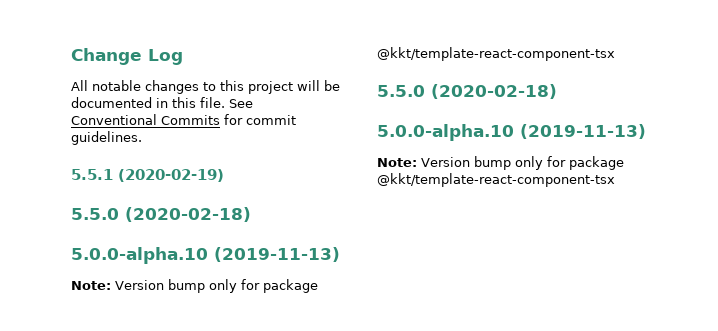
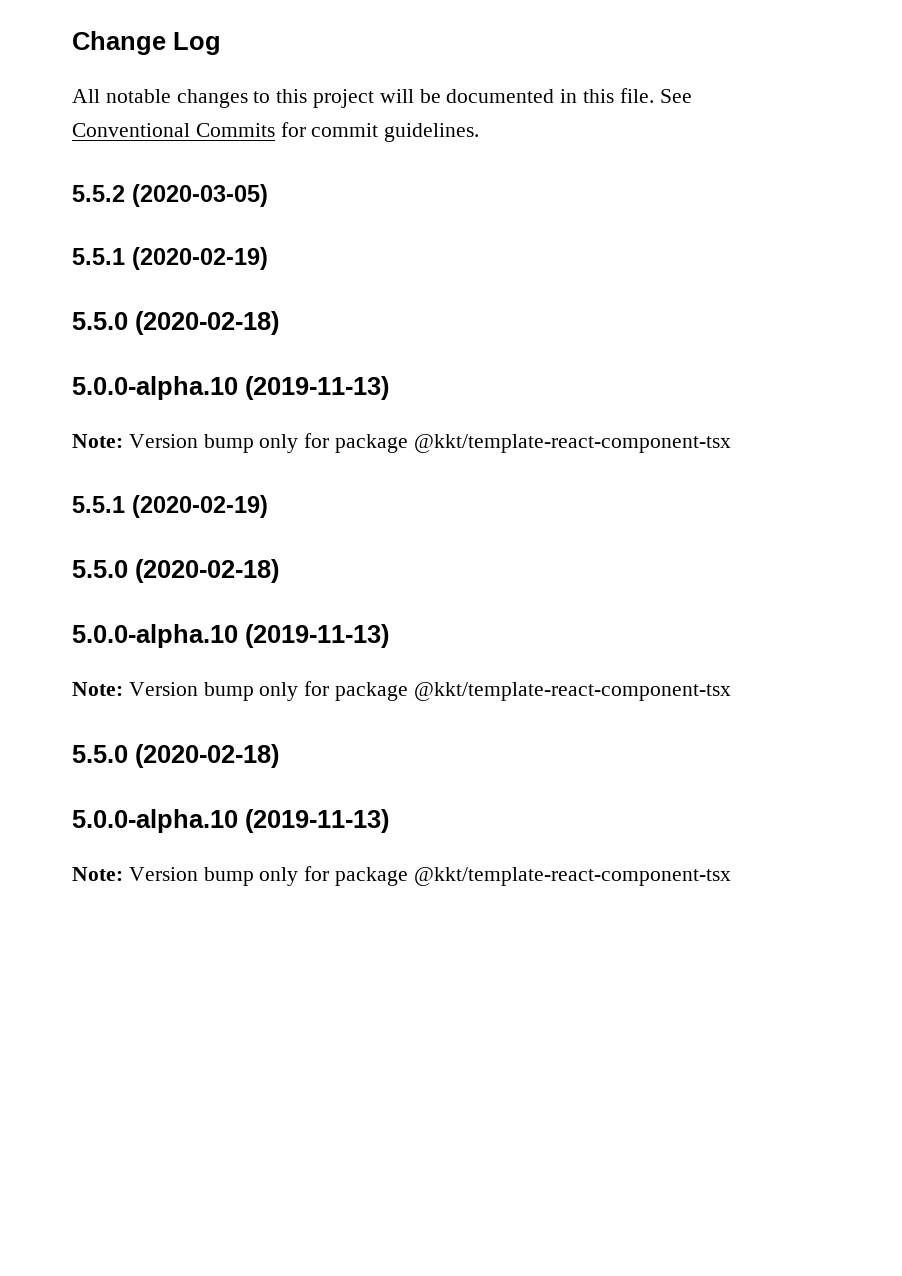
(142, 138) none -> [72,184,268,207] [72,247,268,270] [72,311,279,335] [72,376,389,400] [72,433,731,453] // 5.5.2 (2020-03-05) // 5.5.1 (2020-02-19) // 5.5.0 (2020-02-18) // 5.0.0-alpha.10 (2019-11-13) // Note: Version bump only for package @kkt/template-react-component-tsx

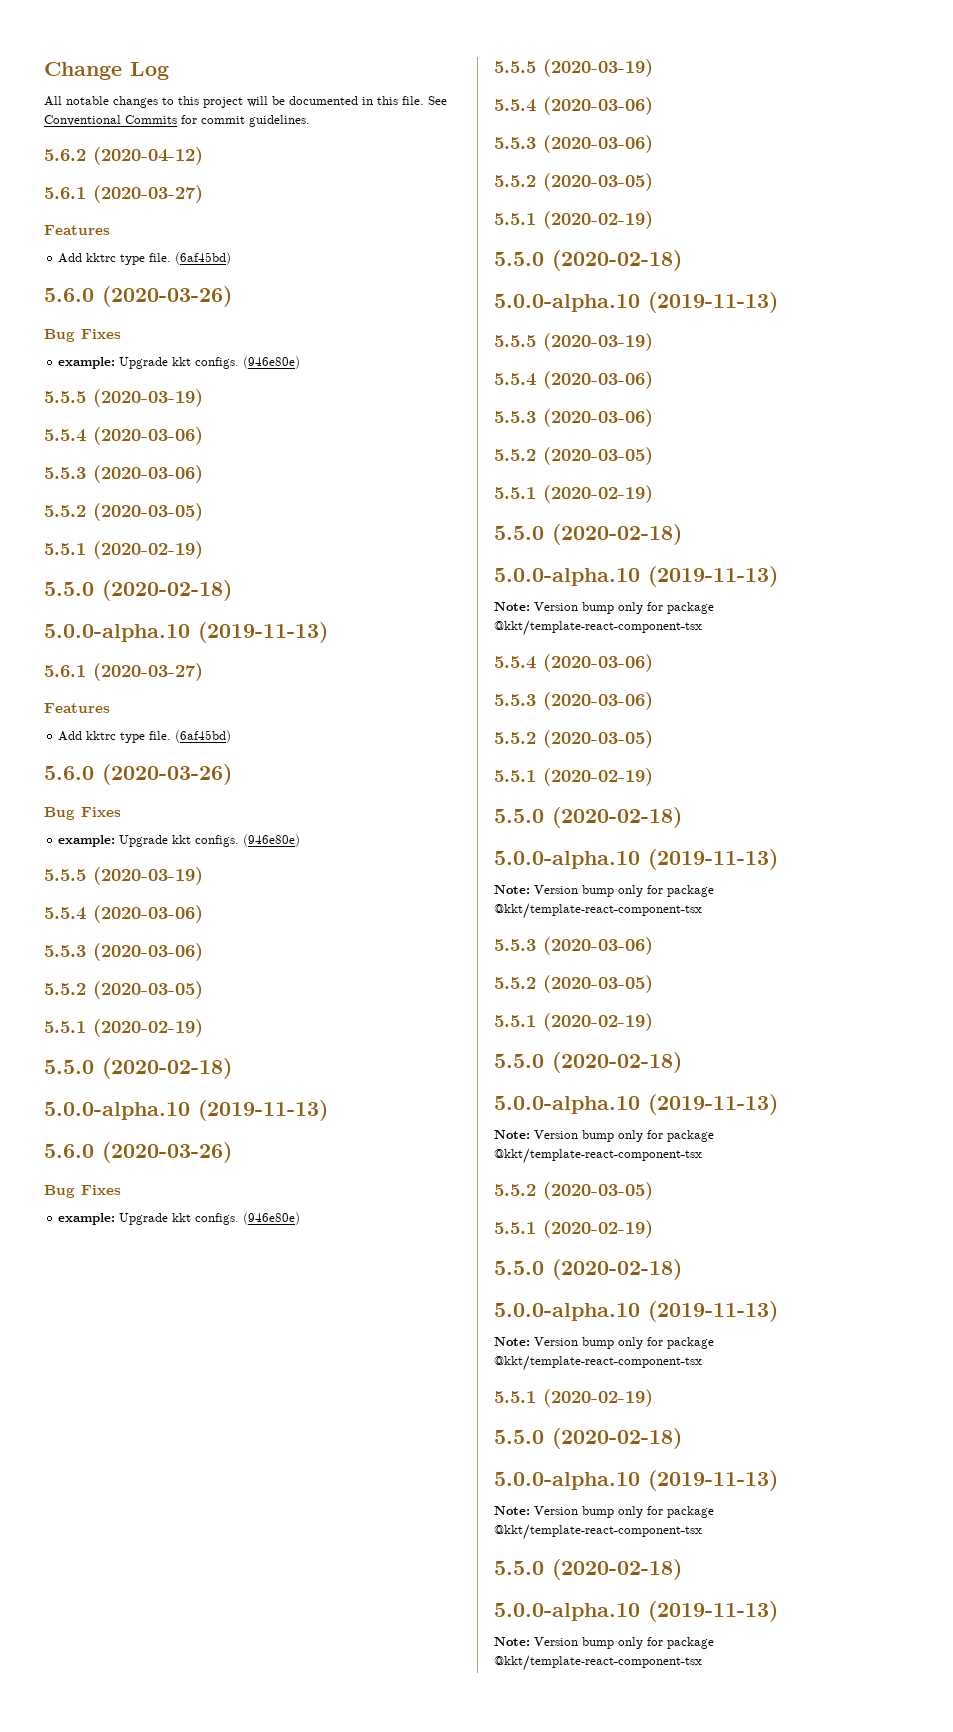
(480, 132) none -> [44,147,203,165] [44,185,203,203] [44,225,110,235] [58,252,232,265] [44,286,232,307] [44,329,121,342] [58,356,301,369] [44,389,203,407] [44,427,203,445] [44,465,203,483] [44,503,203,521] [44,541,203,559] [44,580,232,601] [44,622,328,643] [44,663,203,681] [44,703,110,713] [58,730,232,743] [44,764,232,785] [44,807,121,820] [58,834,301,847] [44,867,203,885] [44,905,203,923] [44,943,203,961] [44,981,203,999] [44,1019,203,1037] [44,1058,232,1079] [44,1100,328,1121] [44,1142,232,1163] [44,1185,121,1198] [58,1212,301,1225] [494,59,653,77] [494,97,653,115] [494,135,653,153] [494,173,653,191] [494,211,653,229] [494,250,682,271] [494,292,778,313] [494,333,653,351] [494,371,653,389] [494,409,653,427] [494,447,653,465] [494,485,653,503] [494,524,682,545] [494,566,778,587] [494,602,714,614] [494,620,702,636] [494,654,653,672] [494,692,653,710] [494,730,653,748] [494,768,653,786] [494,807,682,828] [494,849,778,870] [494,885,714,897] [494,903,702,919] [494,937,653,955] [494,975,653,993] [494,1013,653,1031] [494,1052,682,1073] [494,1094,778,1115] [494,1130,714,1142] [494,1148,702,1164] // 5.6.2 (2020-04-12) // 5.6.1 (2020-03-27) // Features // Add kktrc type file. (6af45bd) // 5.6.0 (2020-03-26) // Bug Fixes // example: Upgrade kkt configs. (946e80e) // 5.5.5 (2020-03-19) // 5.5.4 (2020-03-06) // 5.5.3 (2020-03-06) // 5.5.2 (2020-03-05) // 5.5.1 (2020-02-19) // 5.5.0 (2020-02-18) // 5.0.0-alpha.10 (2019-11-13) // 5.6.1 (2020-03-27) // Features // Add kktrc type file. (6af45bd) // 5.6.0 (2020-03-26) // Bug Fixes // example: Upgrade kkt configs. (946e80e) // 5.5.5 (2020-03-19) // 5.5.4 (2020-03-06) // 5.5.3 (2020-03-06) // 5.5.2 (2020-03-05) // 5.5.1 (2020-02-19) // 5.5.0 (2020-02-18) // 5.0.0-alpha.10 (2019-11-13) // 5.6.0 (2020-03-26) // Bug Fixes // example: Upgrade kkt configs. (946e80e) // 5.5.5 (2020-03-19) // 5.5.4 (2020-03-06) // 5.5.3 (2020-03-06) // 5.5.2 (2020-03-05) // 5.5.1 (2020-02-19) // 5.5.0 (2020-02-18) // 5.0.0-alpha.10 (2019-11-13) // 5.5.5 (2020-03-19) // 5.5.4 (2020-03-06) // 5.5.3 (2020-03-06) // 5.5.2 (2020-03-05) // 5.5.1 (2020-02-19) // 5.5.0 (2020-02-18) // 5.0.0-alpha.10 (2019-11-13) // Note: Version bump only for package @kkt/template-react-component-tsx // 5.5.4 (2020-03-06) // 5.5.3 (2020-03-06) // 5.5.2 (2020-03-05) // 5.5.1 (2020-02-19) // 5.5.0 (2020-02-18) // 5.0.0-alpha.10 (2019-11-13) // Note: Version bump only for package @kkt/template-react-component-tsx // 5.5.3 (2020-03-06) // 5.5.2 (2020-03-05) // 5.5.1 (2020-02-19) // 5.5.0 (2020-02-18) // 5.0.0-alpha.10 (2019-11-13) // Note: Version bump only for package @kkt/template-react-component-tsx

